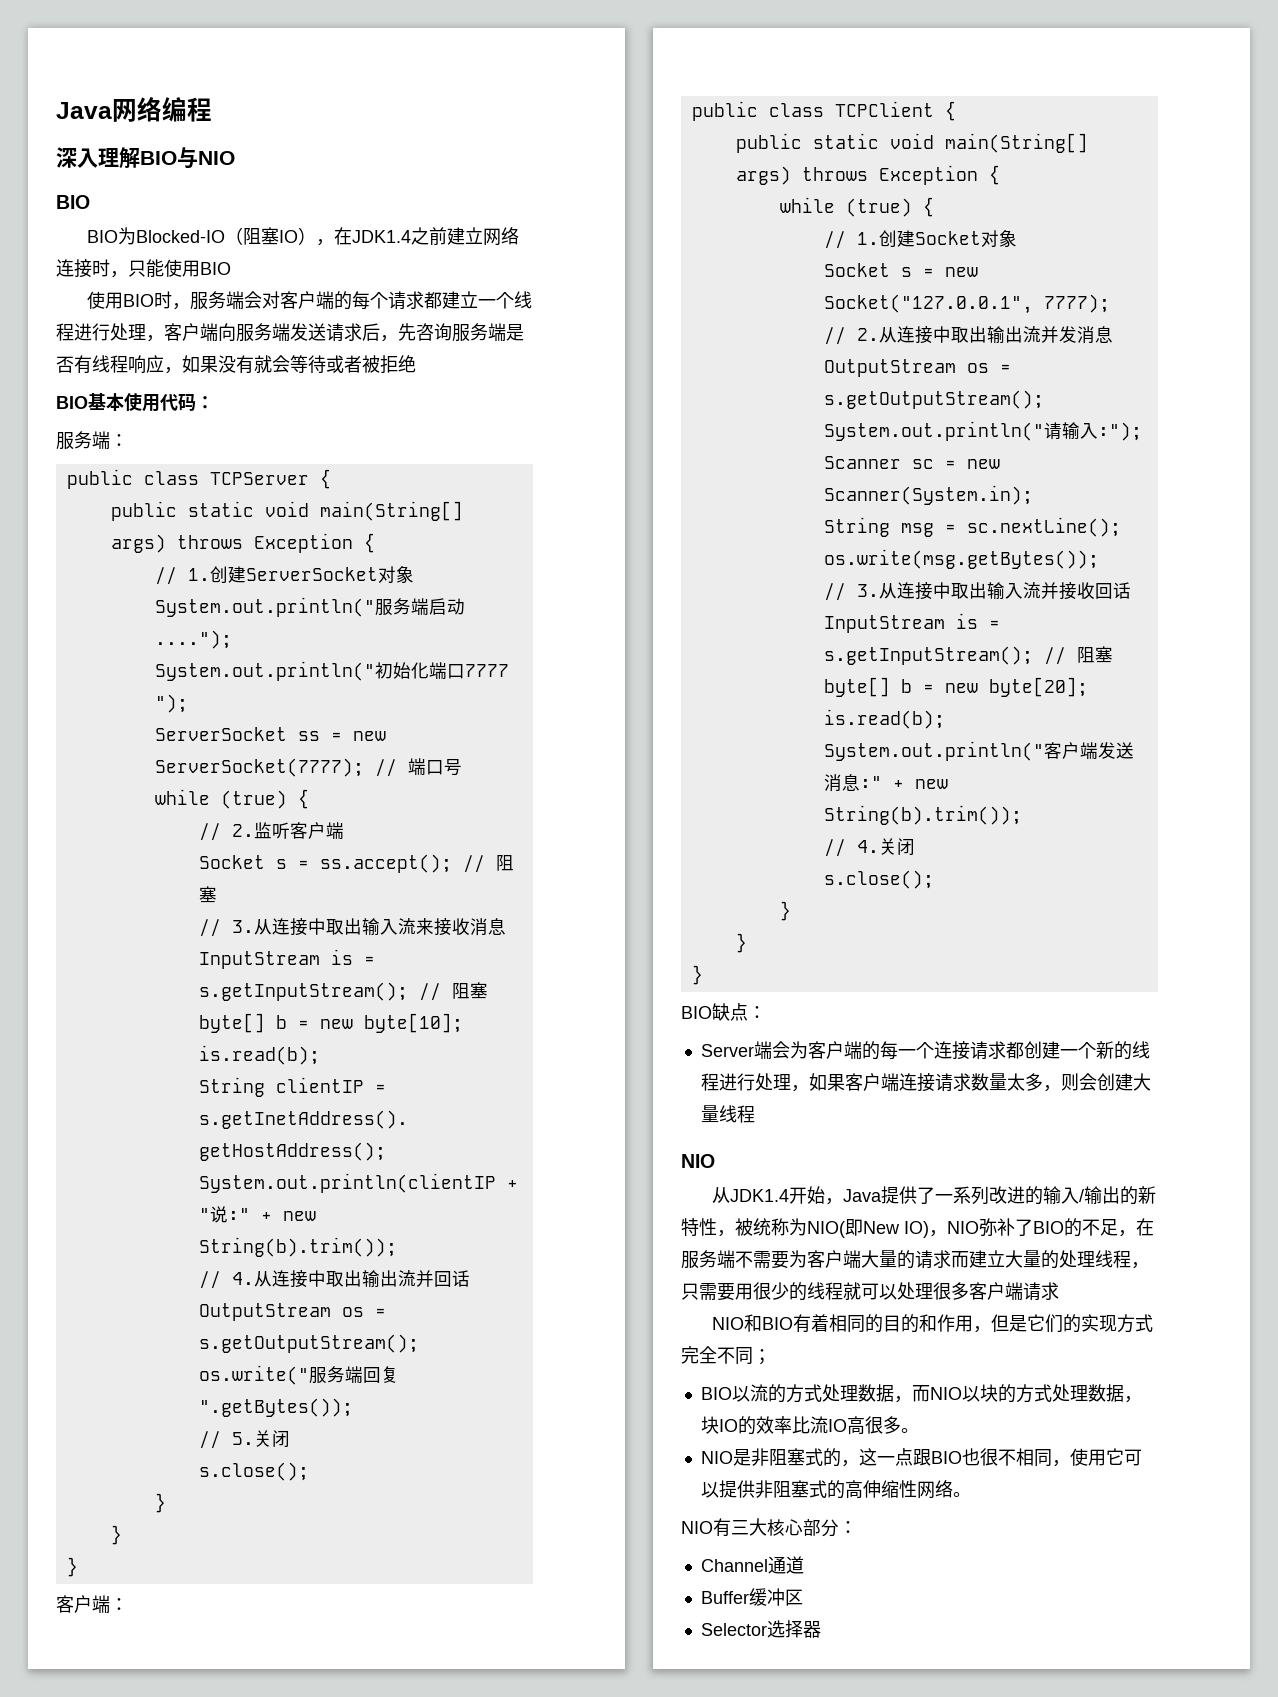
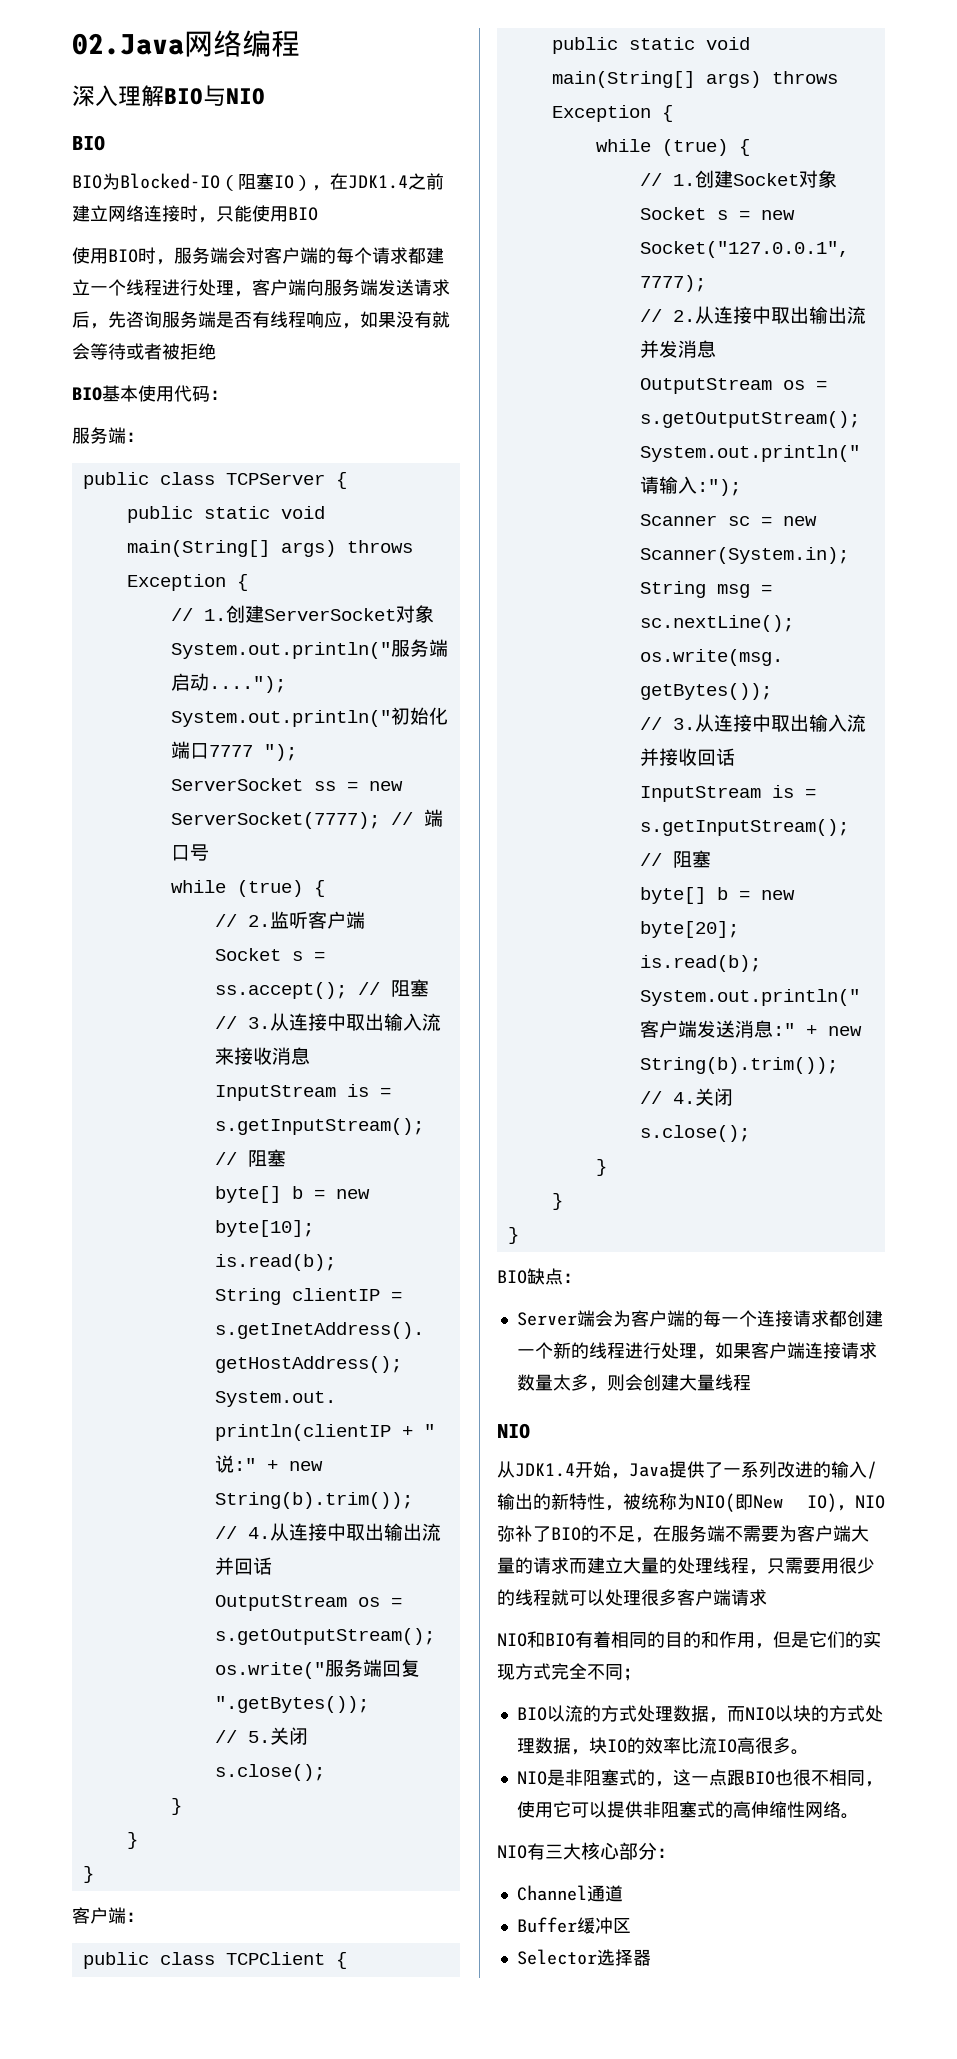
[56,102,112,119] Java -> [72,33,184,55] 02.Java

